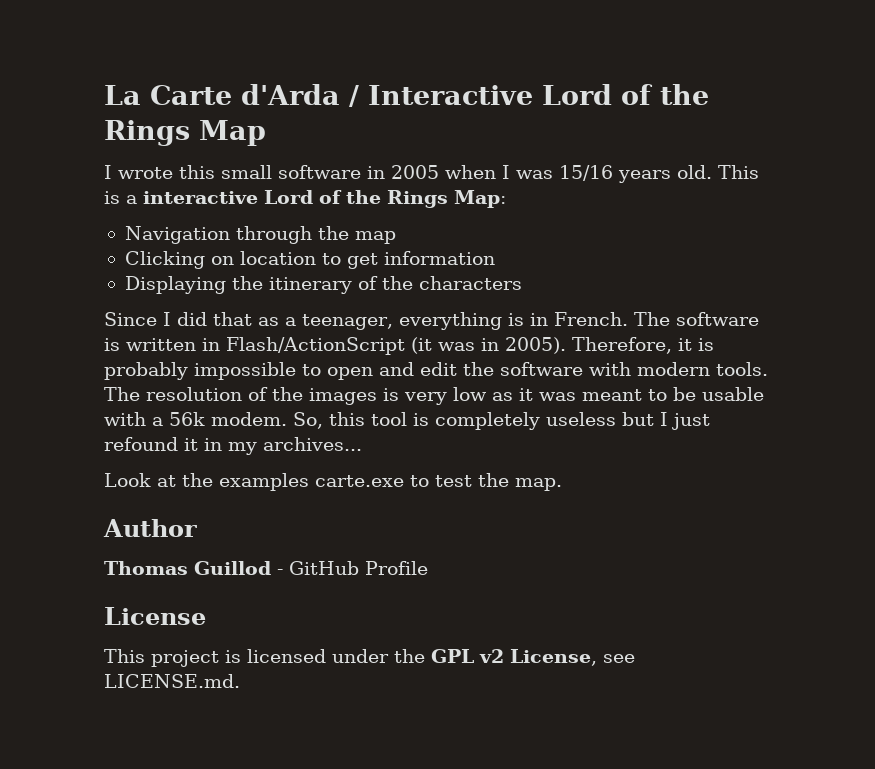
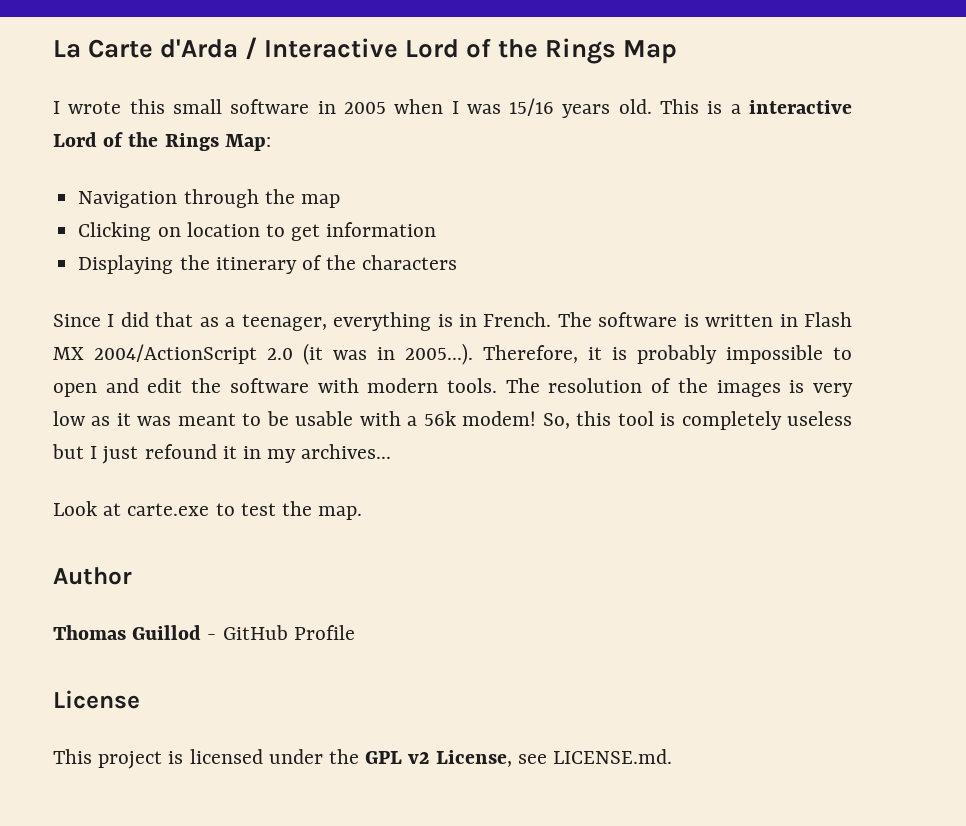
[226,337,405,355] Flash/ActionScript -> [804,312,852,327] [53,344,293,364] Flash MX 2004/ActionScript 2.0
[505,337,566,354] 2005). -> [405,343,473,365] 2005...).
[211,412,287,426] modem. -> [462,411,537,426] modem!
[182,473,309,491] the examples -> (122, 509) none

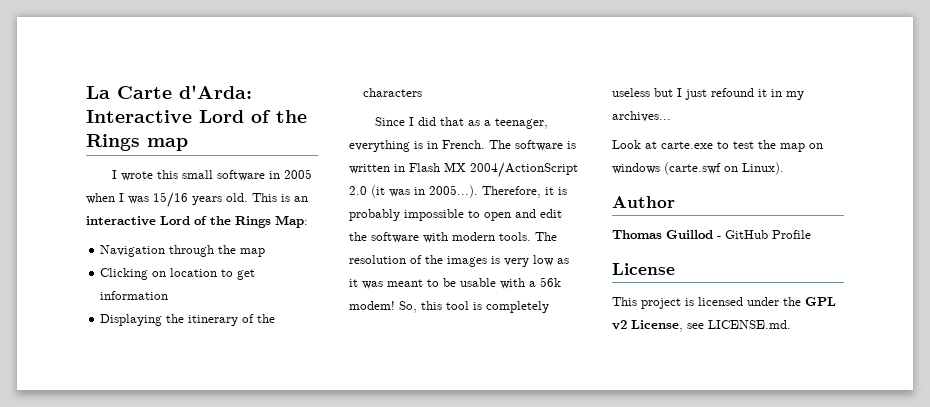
[160,37,258,60] d'Arda / -> [179,85,252,99] d'Arda:
[623,40,678,64] Map -> [147,138,188,151] map
[730,104,741,114] a -> [294,196,308,202] an
[318,506,363,520] map. -> [780,143,823,152] [612,162,784,175] map on windows (carte.swf on Linux).

